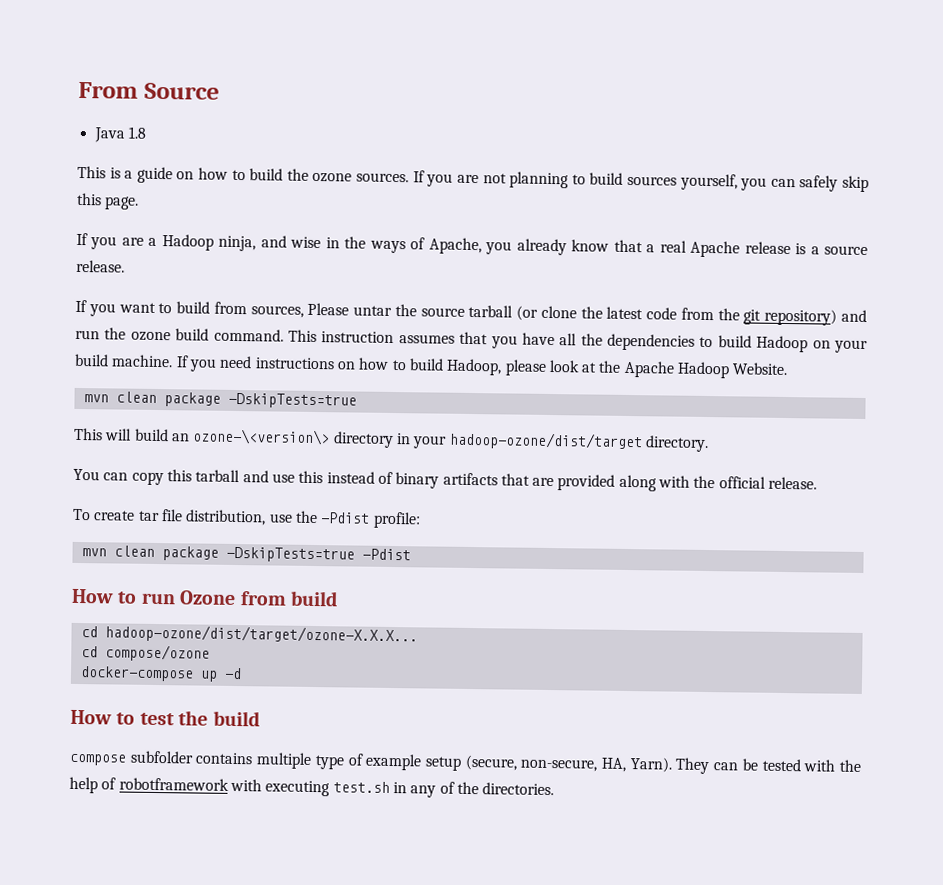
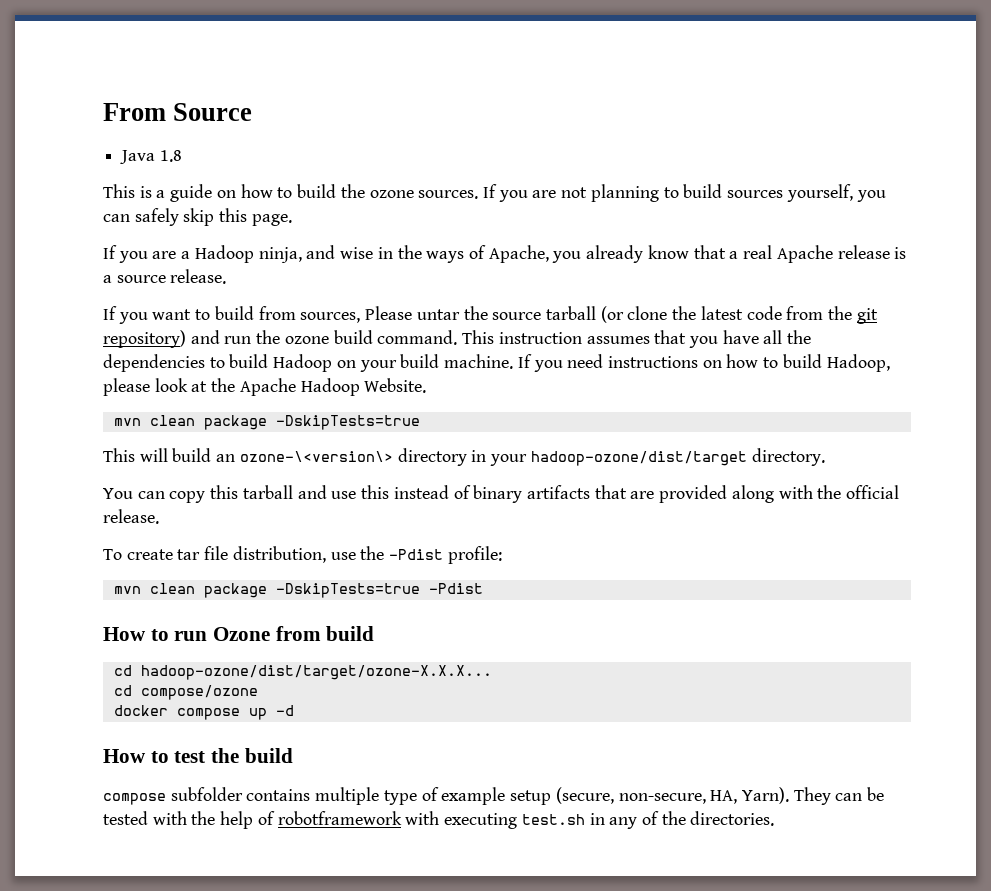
[79,666,194,682] docker-compose -> [113,705,240,720] docker compose

